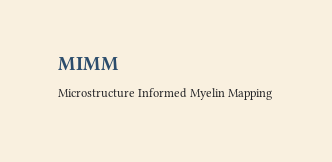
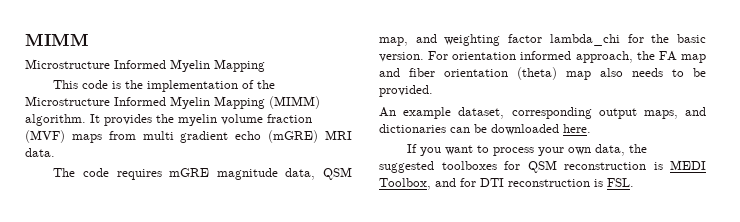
(273, 94) none -> [53,80,276,92] [25,96,320,109] [25,114,312,126] [25,130,352,143] [25,148,55,157] [53,167,352,180] [379,34,706,46] [379,51,706,63] [379,67,706,80] [379,85,433,97] [379,107,706,119] [379,124,591,135] [407,144,648,156] [379,160,706,173] [379,178,634,190] // This code is the implementation of the Microstructure Informed Myelin Mapping (MIMM) algorithm. It provides the myelin volume fraction (MVF) maps from multi gradient echo (mGRE) MRI data. // The code requires mGRE magnitude data, QSM map, and weighting factor lambda_chi for the basic version. For orientation informed approach, the FA map and fiber orientation (theta) map also needs to be provided. // An example dataset, corresponding output maps, and dictionaries can be downloaded here. // If you want to process your own data, the suggested toolboxes for QSM reconstruction is MEDI Toolbox, and for DTI reconstruction is FSL.

